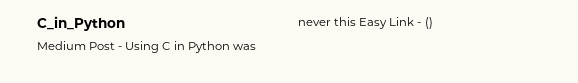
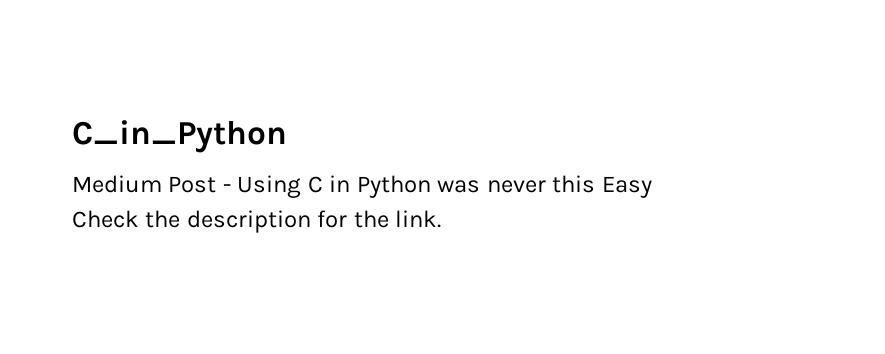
[389,17,433,29] Link - () -> [72,210,442,233] // Check the description for the link.

